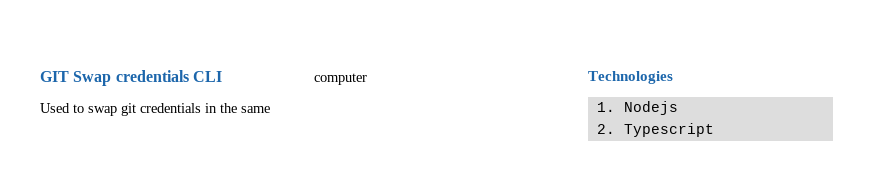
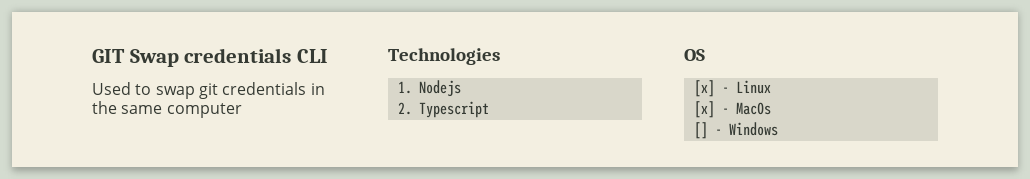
(714, 130) none -> [684,49,705,61] [693,80,771,97] [693,101,771,118] [693,122,778,139] // OS // [x] - Linux // [x] - MacOs // [] - Windows

